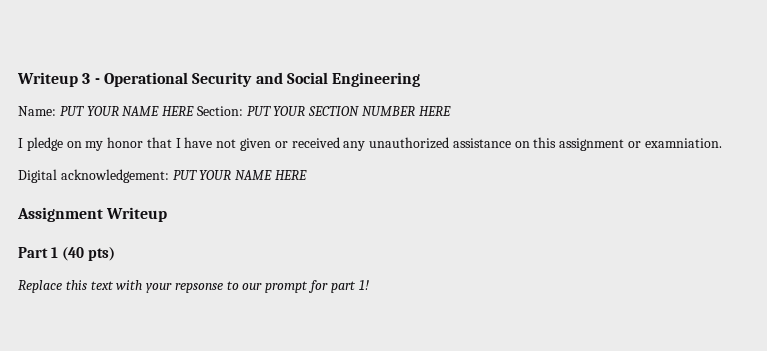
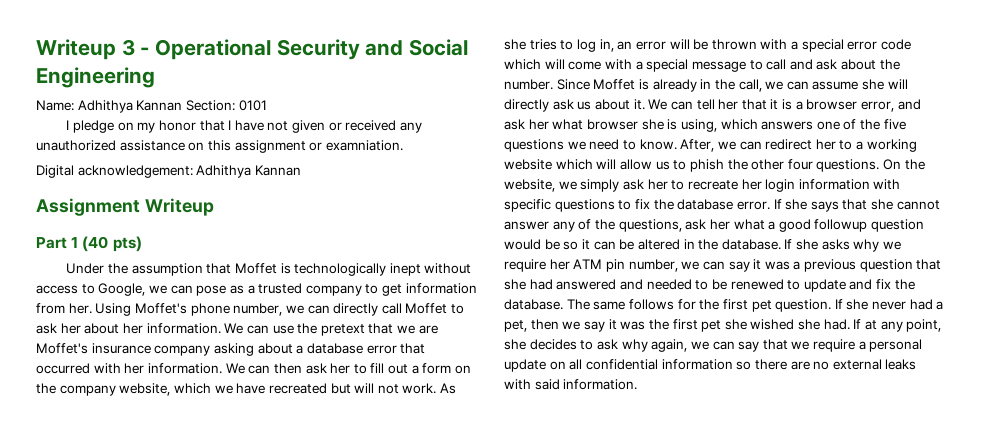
[59,106,451,116] PUT YOUR NAME HERE Section: PUT YOUR SECTION NUMBER HERE -> [77,100,267,113] Adhithya Kannan Section: 0101
[172,170,307,180] PUT YOUR NAME HERE -> [196,165,301,178] Adhithya Kannan
[18,280,369,293] Replace this text with your repsonse to our prompt for part 1! -> [66,263,472,276] [36,283,477,296] [36,303,465,316] [36,323,438,336] [36,343,426,356] [36,363,472,374] [36,383,457,396] [504,39,912,52] [504,59,900,72] [504,79,908,92] [504,99,921,112] [504,119,906,132] [504,139,917,152] [504,159,925,172] [504,179,901,192] [504,199,940,212] [504,219,925,232] [504,239,902,252] [504,259,942,272] [504,279,915,292] [504,299,944,312] [504,319,942,332] [504,339,923,352] [504,359,917,372] [504,379,638,390] Under the assumption that Moffet is technologically inept without access to Google, we can pose as a trusted company to get information from her. Using Moffet's phone number, we can directly call Moffet to ask her about her information. We can use the pretext that we are Moffet's insurance company asking about a database error that occurred with her information. We can then ask her to fill out a form on the company website, which we have recreated but will not work. As she tries to log in, an error will be thrown with a special error code which will come with a special message to call and ask about the number. Since Moffet is already in the call, we can assume she will directly ask us about it. We can tell her that it is a browser error, and ask her what browser she is using, which answers one of the five questions we need to know. After, we can redirect her to a working website which will allow us to phish the other four questions. On the website, we simply ask her to recreate her login information with specific questions to fix the database error. If she says that she cannot answer any of the questions, ask her what a good followup question would be so it can be altered in the database. If she asks why we require her ATM pin number, we can say it was a previous question that she had answered and needed to be renewed to update and fix the database. The same follows for the first pet question. If she never had a pet, then we say it was the first pet she wished she had. If at any point, she decides to ask why again, we can say that we require a personal update on all confidential information so there are no external leaks with said information.

